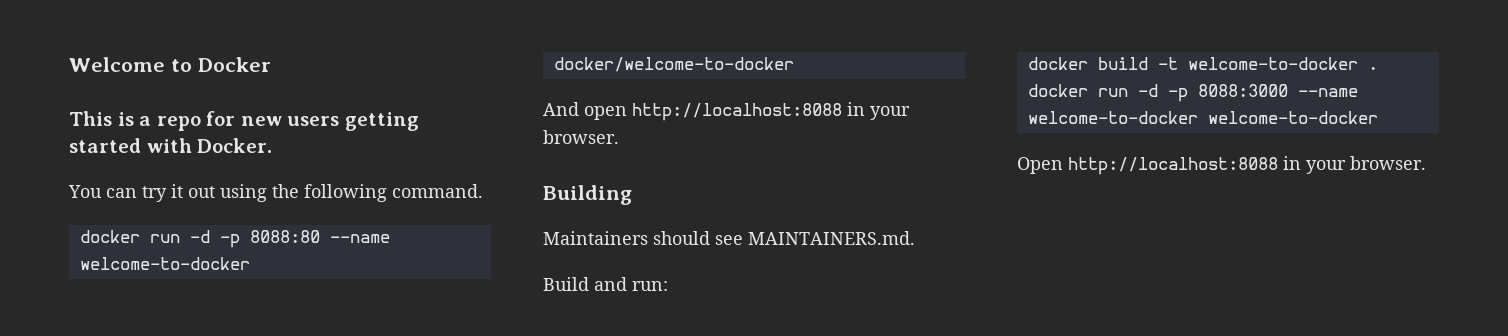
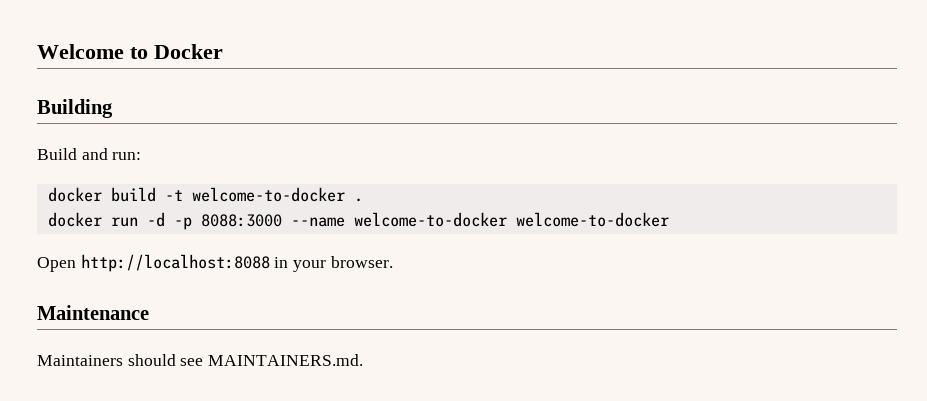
[69,111,419,131] [69,138,273,153] [68,184,483,202] [79,230,390,248] [79,257,250,270] [553,57,794,72] [543,102,910,121] [543,130,619,144] [543,185,632,205] [543,231,915,245] This is a repo for new users getting started with Docker. // You can try it out using the following command. // docker run -d -p 8088:80 --name welcome-to-docker docker/welcome-to-docker // And open http://localhost:8088 in your browser. // Building // Maintainers should see MAINTAINERS.md. -> [37,99,113,118] Building
(1426, 163) none -> [37,305,149,320] [37,354,364,366] // Maintenance // Maintainers should see MAINTAINERS.md.

